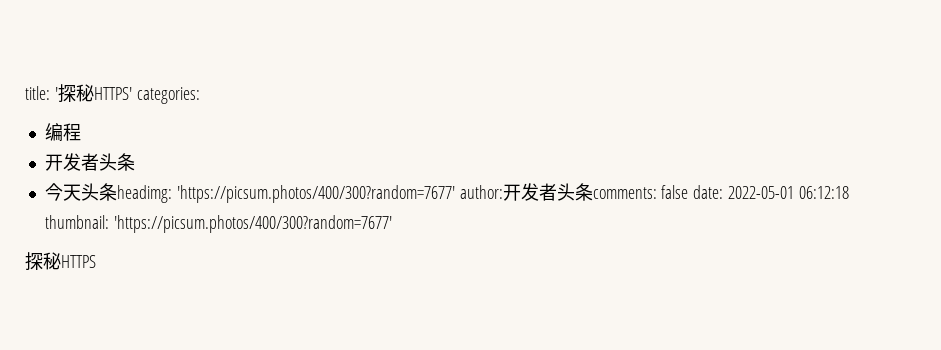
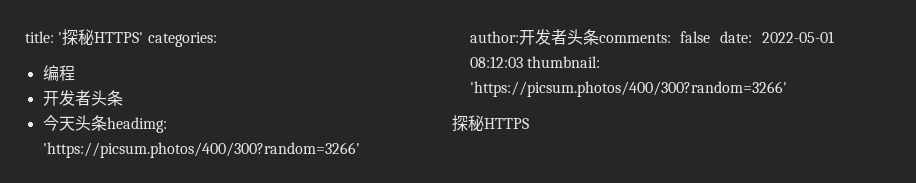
[176,185,455,203] 'https://picsum.photos/400/300?random=7677' -> [42,142,360,158] 'https://picsum.photos/400/300?random=3266'
[798,186,849,199] [44,215,392,233] 06:12:18 thumbnail: 'https://picsum.photos/400/300?random=7677' -> [469,56,600,68] [469,81,787,97] 08:12:03 thumbnail: 'https://picsum.photos/400/300?random=3266'

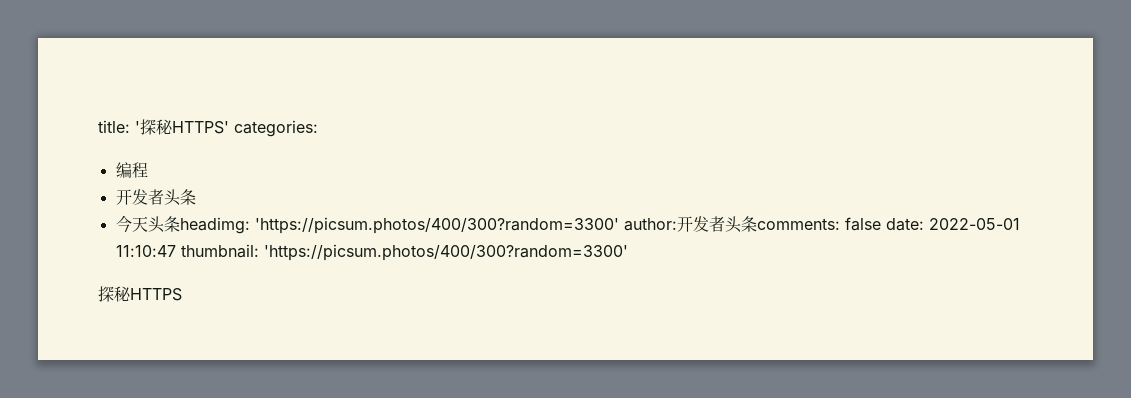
[42,142,360,158] 'https://picsum.photos/400/300?random=3266' -> [254,217,619,234] 'https://picsum.photos/400/300?random=3300'
[469,56,600,68] [469,81,787,97] 08:12:03 thumbnail: 'https://picsum.photos/400/300?random=3266' -> [115,244,628,261] 11:10:47 thumbnail: 'https://picsum.photos/400/300?random=3300'

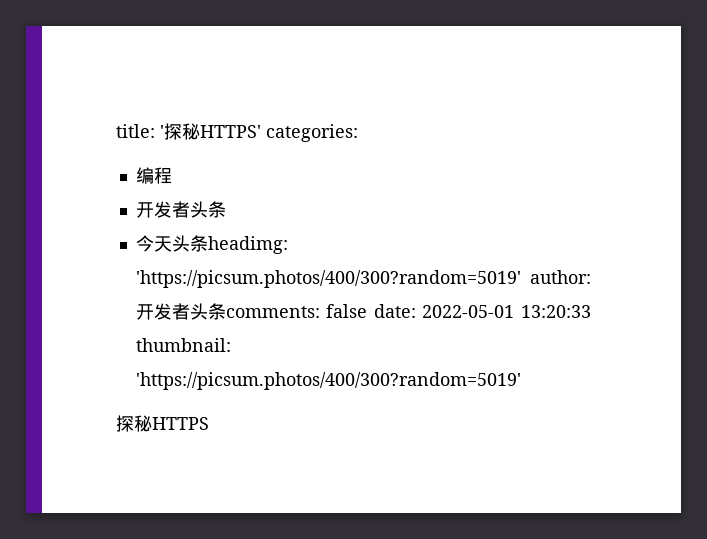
[254,217,619,234] 'https://picsum.photos/400/300?random=3300' -> [135,270,521,288] 'https://picsum.photos/400/300?random=5019'
[115,244,628,261] 11:10:47 thumbnail: 'https://picsum.photos/400/300?random=3300' -> [521,305,591,318] [135,338,231,352] [135,372,521,390] 13:20:33 thumbnail: 'https://picsum.photos/400/300?random=5019'

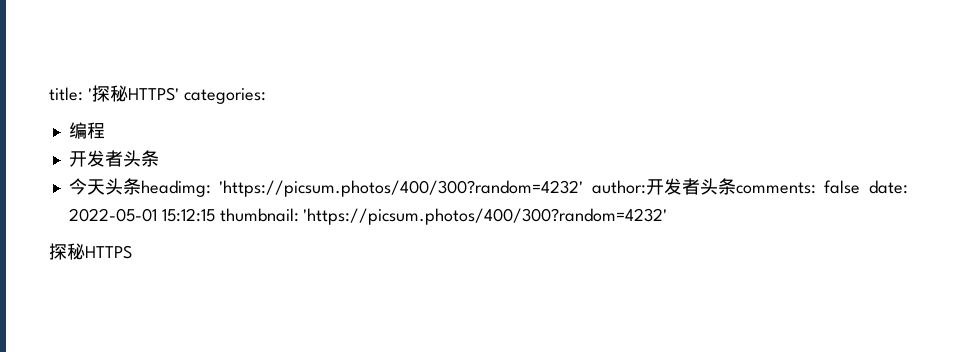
[135,270,521,288] 'https://picsum.photos/400/300?random=5019' -> [219,180,584,197] 'https://picsum.photos/400/300?random=4232'
[521,305,591,318] [135,338,231,352] [135,372,521,390] 13:20:33 thumbnail: 'https://picsum.photos/400/300?random=5019' -> [161,208,668,225] 15:12:15 thumbnail: 'https://picsum.photos/400/300?random=4232'

